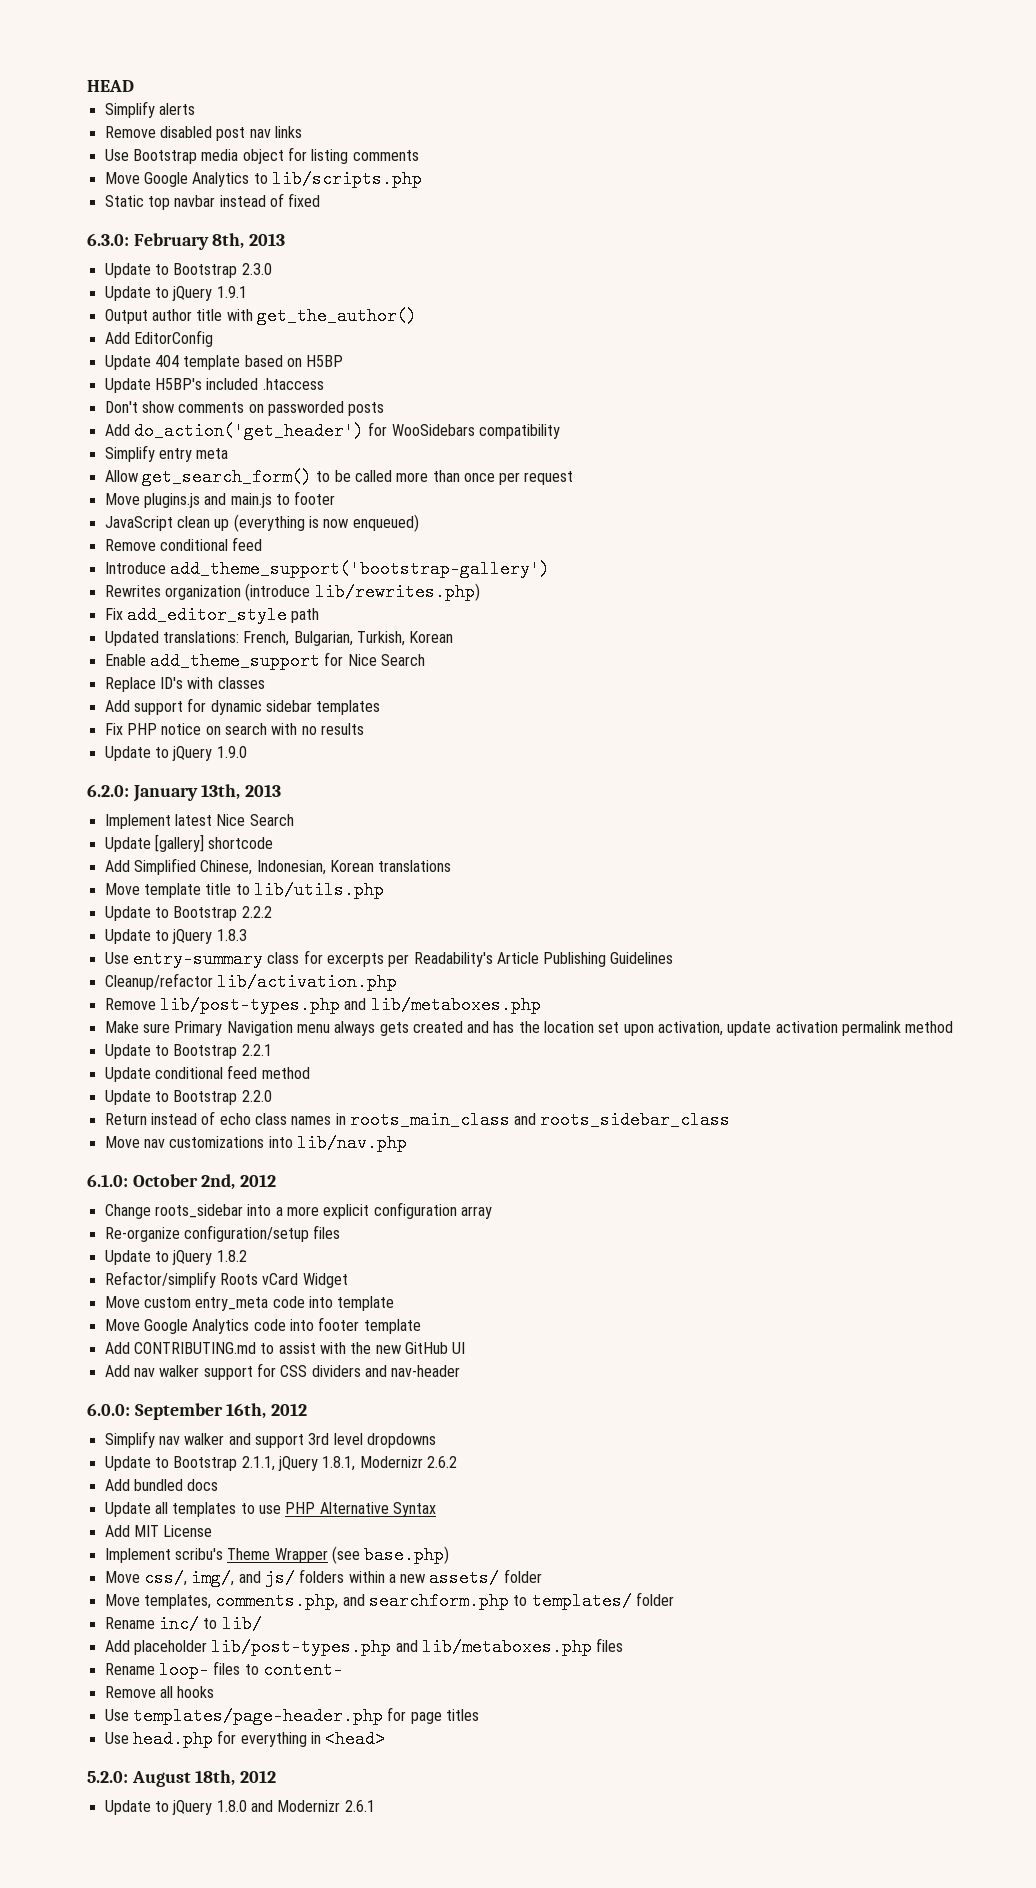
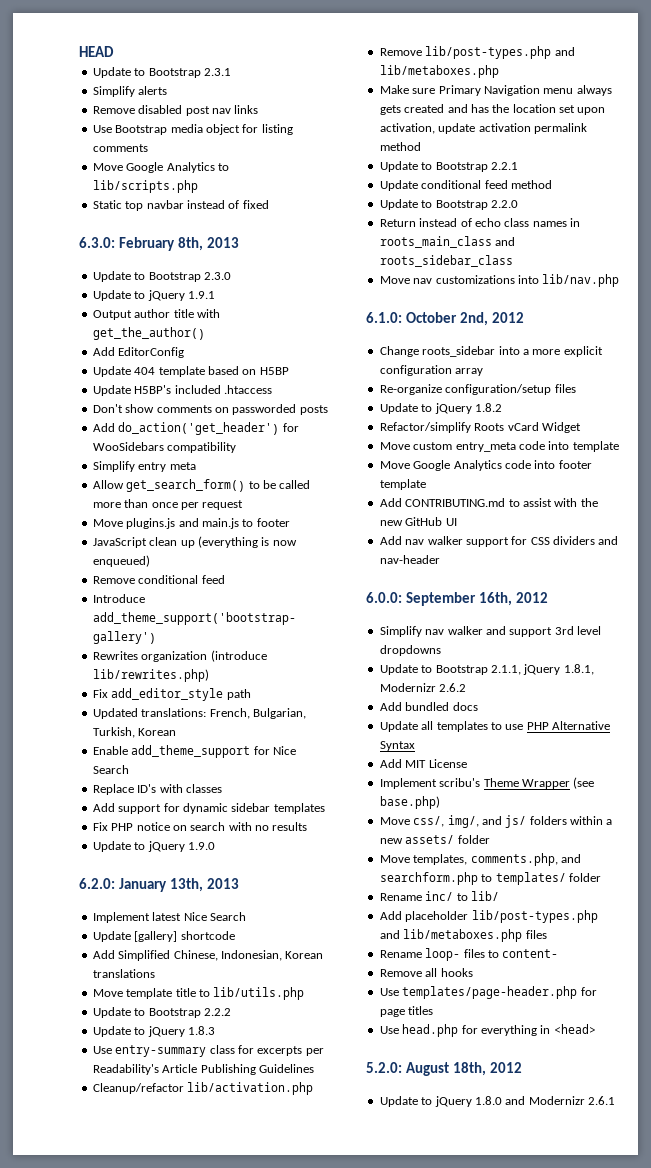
(134, 86) none -> [92,67,231,78] // Update to Bootstrap 2.3.1

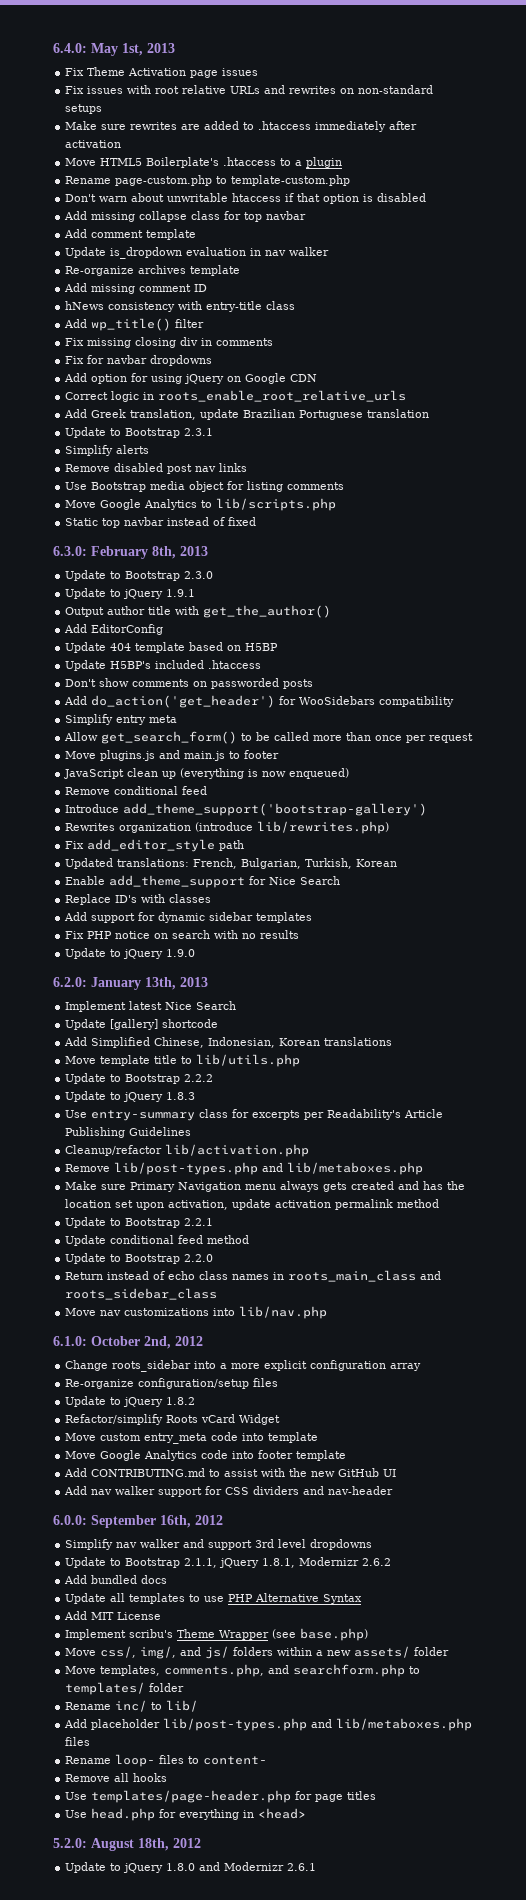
[79,46,114,57] HEAD -> [53,43,175,56] [65,67,259,78] [65,85,434,94] [65,104,103,114] [65,121,418,132] [65,140,122,148] [65,157,343,168] [65,175,351,186] [65,193,427,204] [64,211,307,222] [64,229,197,240] [65,247,330,259] [65,265,241,276] [64,283,208,294] [65,301,296,312] [64,318,205,331] [65,337,274,348] [65,355,213,366] [64,373,318,384] [65,390,407,402] [64,409,430,420] 6.4.0: May 1st, 2013 // Fix Theme Activation page issues // Fix issues with root relative URLs and rewrites on non-standard setups // Make sure rewrites are added to .htaccess immediately after activation // Move HTML5 Boilerplate's .htaccess to a plugin // Rename page-custom.php to template-custom.php // Don't warn about unwritable htaccess if that option is disabled // Add missing collapse class for top navbar // Add comment template // Update is_dropdown evaluation in nav walker // Re-organize archives template // Add missing comment ID // hNews consistency with entry-title class // Add wp_title() filter // Fix missing closing div in comments // Fix for navbar dropdowns // Add option for using jQuery on Google CDN // Correct logic in roots_enable_root_relative_urls // Add Greek translation, update Brazilian Portuguese translation

